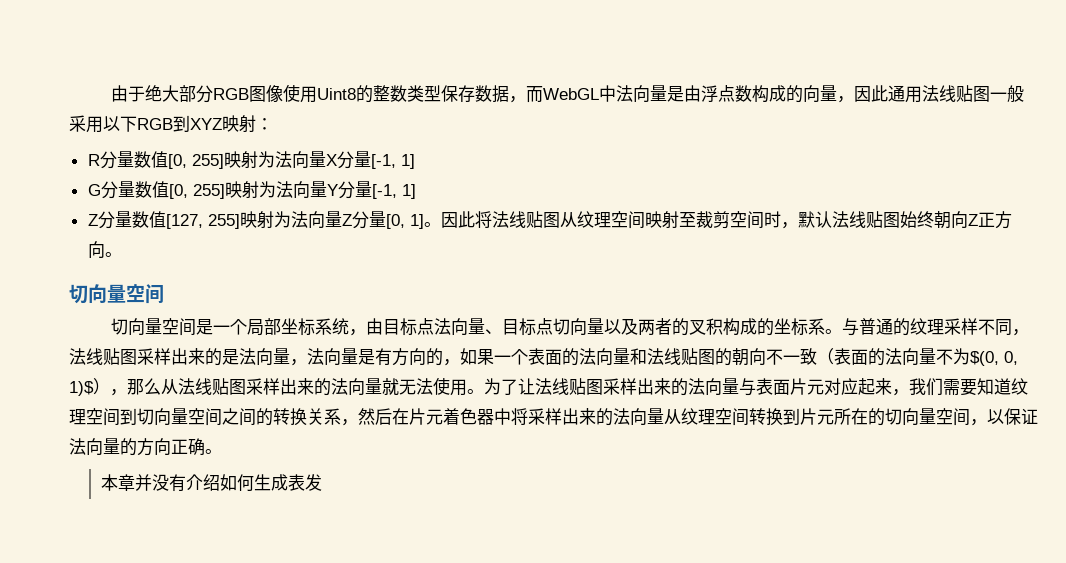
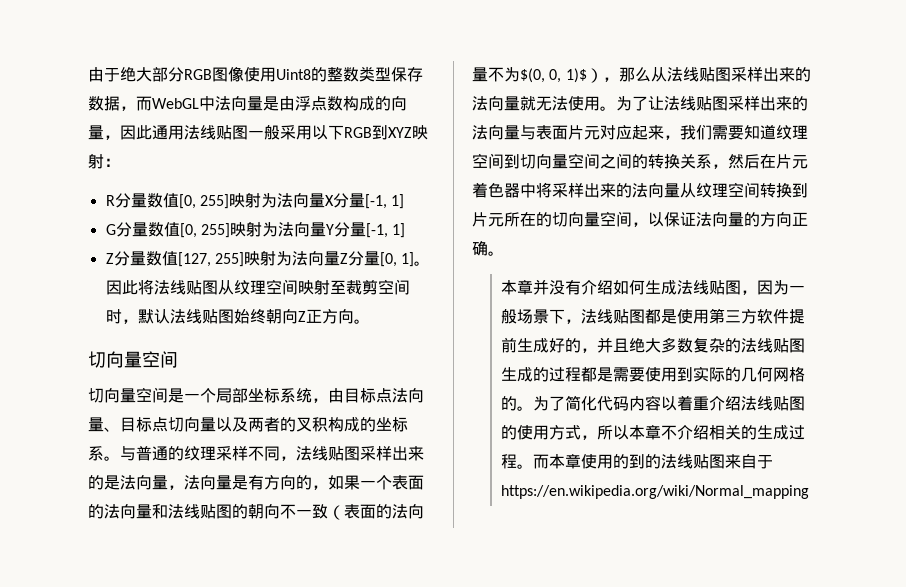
[287,474,322,491] 表发 -> [677,280,806,295] [501,308,806,324] [501,337,806,353] [501,366,806,382] [501,395,806,411] [501,425,806,440] [501,454,774,469] [501,485,810,499] 法线贴图，因为一般场景下，法线贴图都是使用第三方软件提前生成好的，并且绝大多数复杂的法线贴图生成的过程都是需要使用到实际的几何网格的。为了简化代码内容以着重介绍法线贴图的使用方式，所以本章不介绍相关的生成过程。而本章使用的到的法线贴图来自于https://en.wikipedia.org/wiki/Normal_mapping

